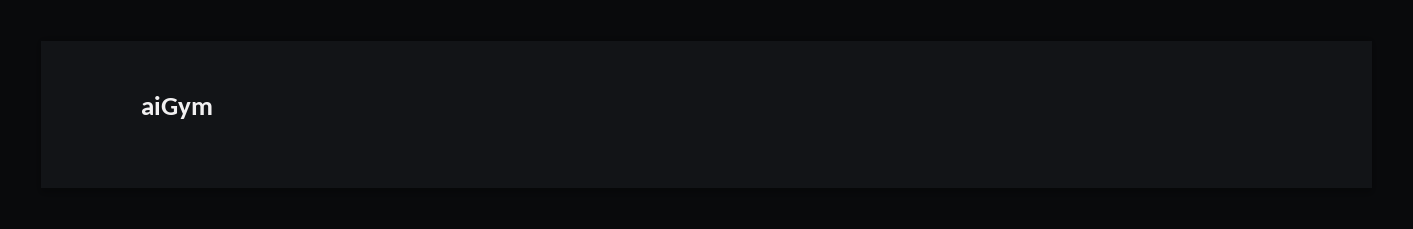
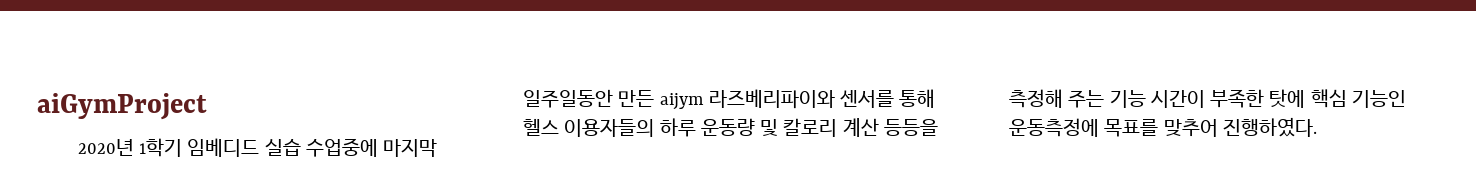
[141,96,213,119] aiGym -> [37,93,207,120] [77,138,438,157] [523,89,936,110] [523,118,938,137] [1009,89,1406,108] [1009,117,1317,137] aiGymProject // 2020년 1학기 임베디드 실습 수업중에 마지막 일주일동안 만든 aijym 라즈베리파이와 센서를 통해 헬스 이용자들의 하루 운동량 및 칼로리 계산 등등을 측정해 주는 기능 시간이 부족한 탓에 핵심 기능인 운동측정에 목표를 맞추어 진행하였다.

